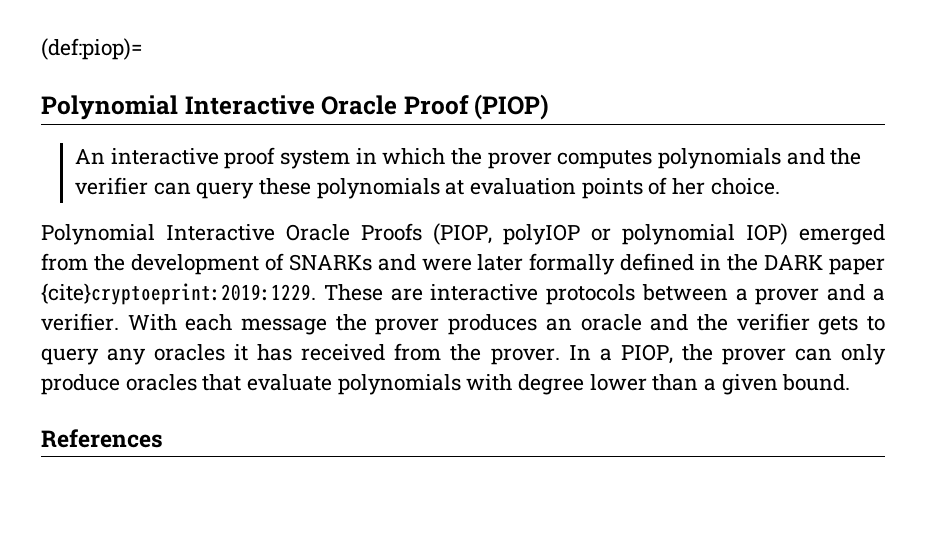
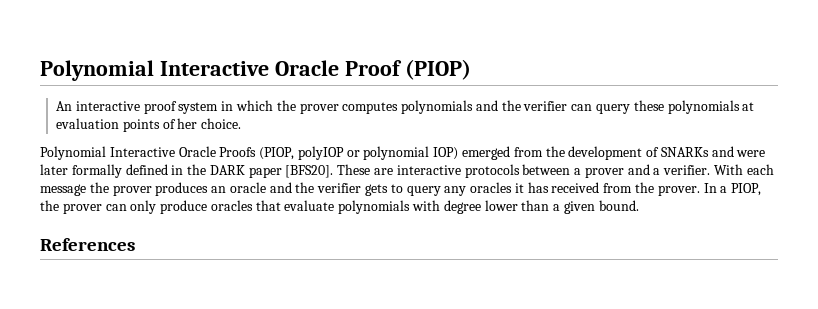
[41,38,143,60] (def:piop)= // -> (40, 70) none
[41,283,316,305] {cite}cryptoeprint:2019:1229. -> [285,165,334,178] [BFS20].

